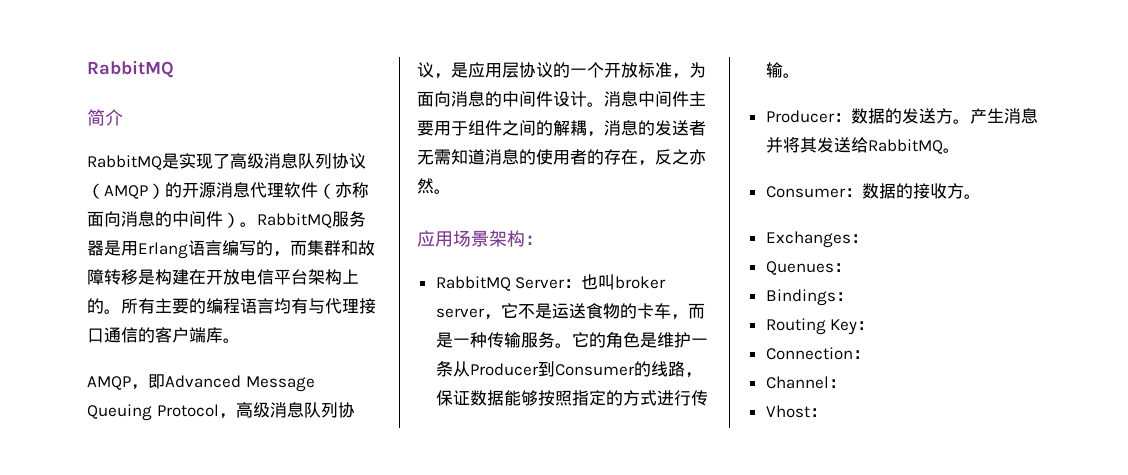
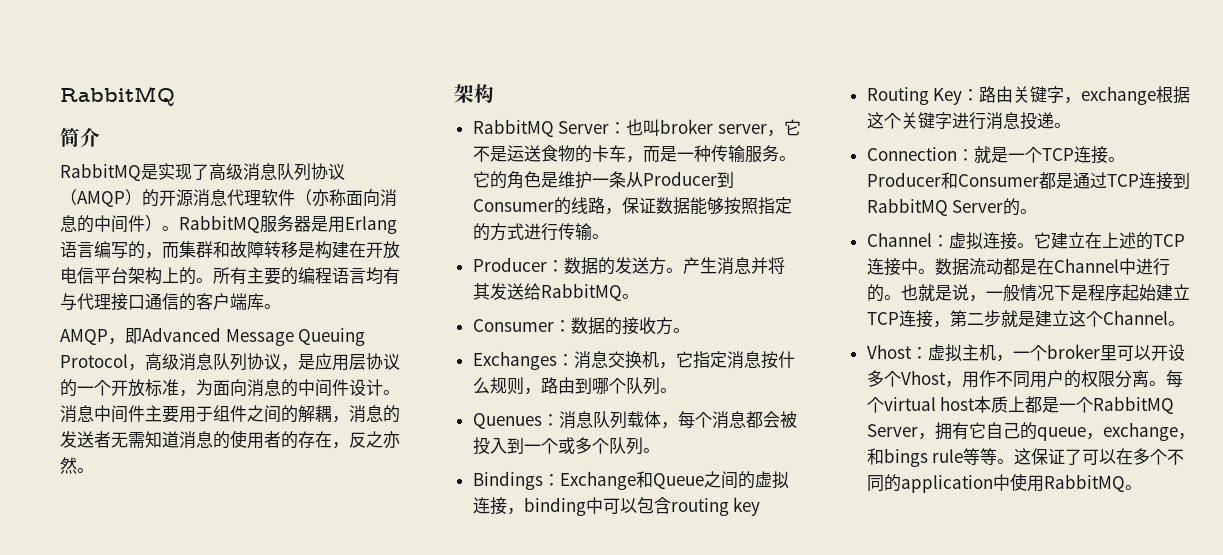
[417,230,543,247] 应用场景架构： -> [454,84,494,103] 架构
[765,261,851,275] [765,289,853,306] [765,318,875,335] [765,347,870,360] [765,376,846,389] [765,405,827,418] // Quenues： // Bindings： // Routing Key： // Connection： // Channel： // Vhost： -> [573,351,795,369] [472,377,677,395] [472,411,797,429] [472,437,660,455] [472,471,789,490] [472,497,761,516] [866,86,1191,105] [866,112,1071,130] [866,146,1125,164] [866,172,1190,190] [866,198,1038,216] [866,232,1185,250] [866,258,1170,276] [866,284,1190,302] [866,310,1185,328] [866,344,1185,362] [866,370,1183,388] [866,396,1175,414] [866,422,1195,441] [866,448,1185,467] [866,473,1142,493] 消息交换机，它指定消息按什么规则，路由到哪个队列。 // Quenues：消息队列载体，每个消息都会被投入到一个或多个队列。 // Bindings：Exchange和Queue之间的虚拟连接，binding中可以包含routing key // Routing Key：路由关键字，exchange根据这个关键字进行消息投递。 // Connection：就是一个TCP连接。Producer和Consumer都是通过TCP连接到RabbitMQ Server的。 // Channel：虚拟连接。它建立在上述的TCP连接中。数据流动都是在Channel中进行的。也就是说，一般情况下是程序起始建立TCP连接，第二步就是建立这个Channel。 // Vhost：虚拟主机，一个broker里可以开设多个Vhost，用作不同用户的权限分离。每个virtual host本质上都是一个RabbitMQ Server，拥有它自己的queue，exchange，和bings rule等等。这保证了可以在多个不同的application中使用RabbitMQ。

